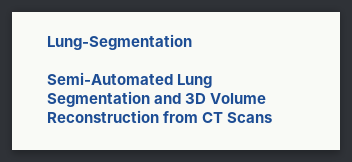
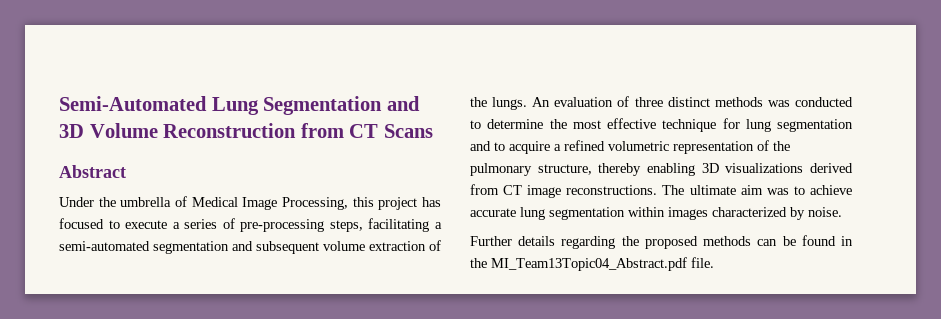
[47,34,192,50] Lung-Segmentation // -> (59, 103) none
(273, 117) none -> [59,165,126,178] [59,196,442,210] [59,218,442,232] [59,240,441,254] [470,96,853,110] [470,118,853,132] [470,140,790,154] [470,163,853,176] [470,184,852,198] [470,207,842,220] [470,235,853,249] [470,257,714,271] // Abstract // Under the umbrella of Medical Image Processing, this project has focused to execute a series of pre-processing steps, facilitating a semi-automated segmentation and subsequent volume extraction of the lungs. An evaluation of three distinct methods was conducted to determine the most effective technique for lung segmentation and to acquire a refined volumetric representation of the pulmonary structure, thereby enabling 3D visualizations derived from CT image reconstructions. The ultimate aim was to achieve accurate lung segmentation within images characterized by noise. // Further details regarding the proposed methods can be found in the MI_Team13Topic04_Abstract.pdf file.

